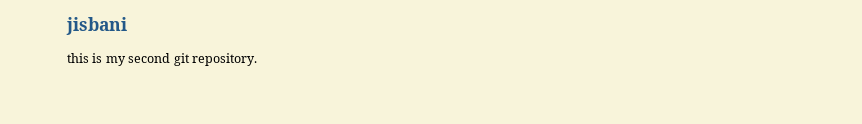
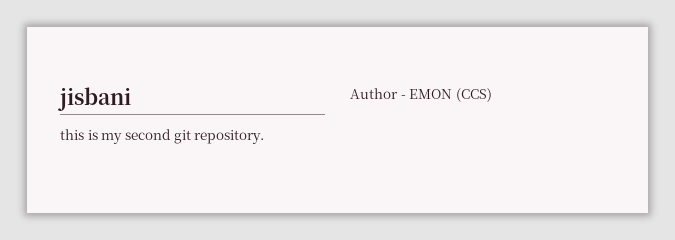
(257, 59) none -> [350,88,492,102] // Author - EMON (CCS)

